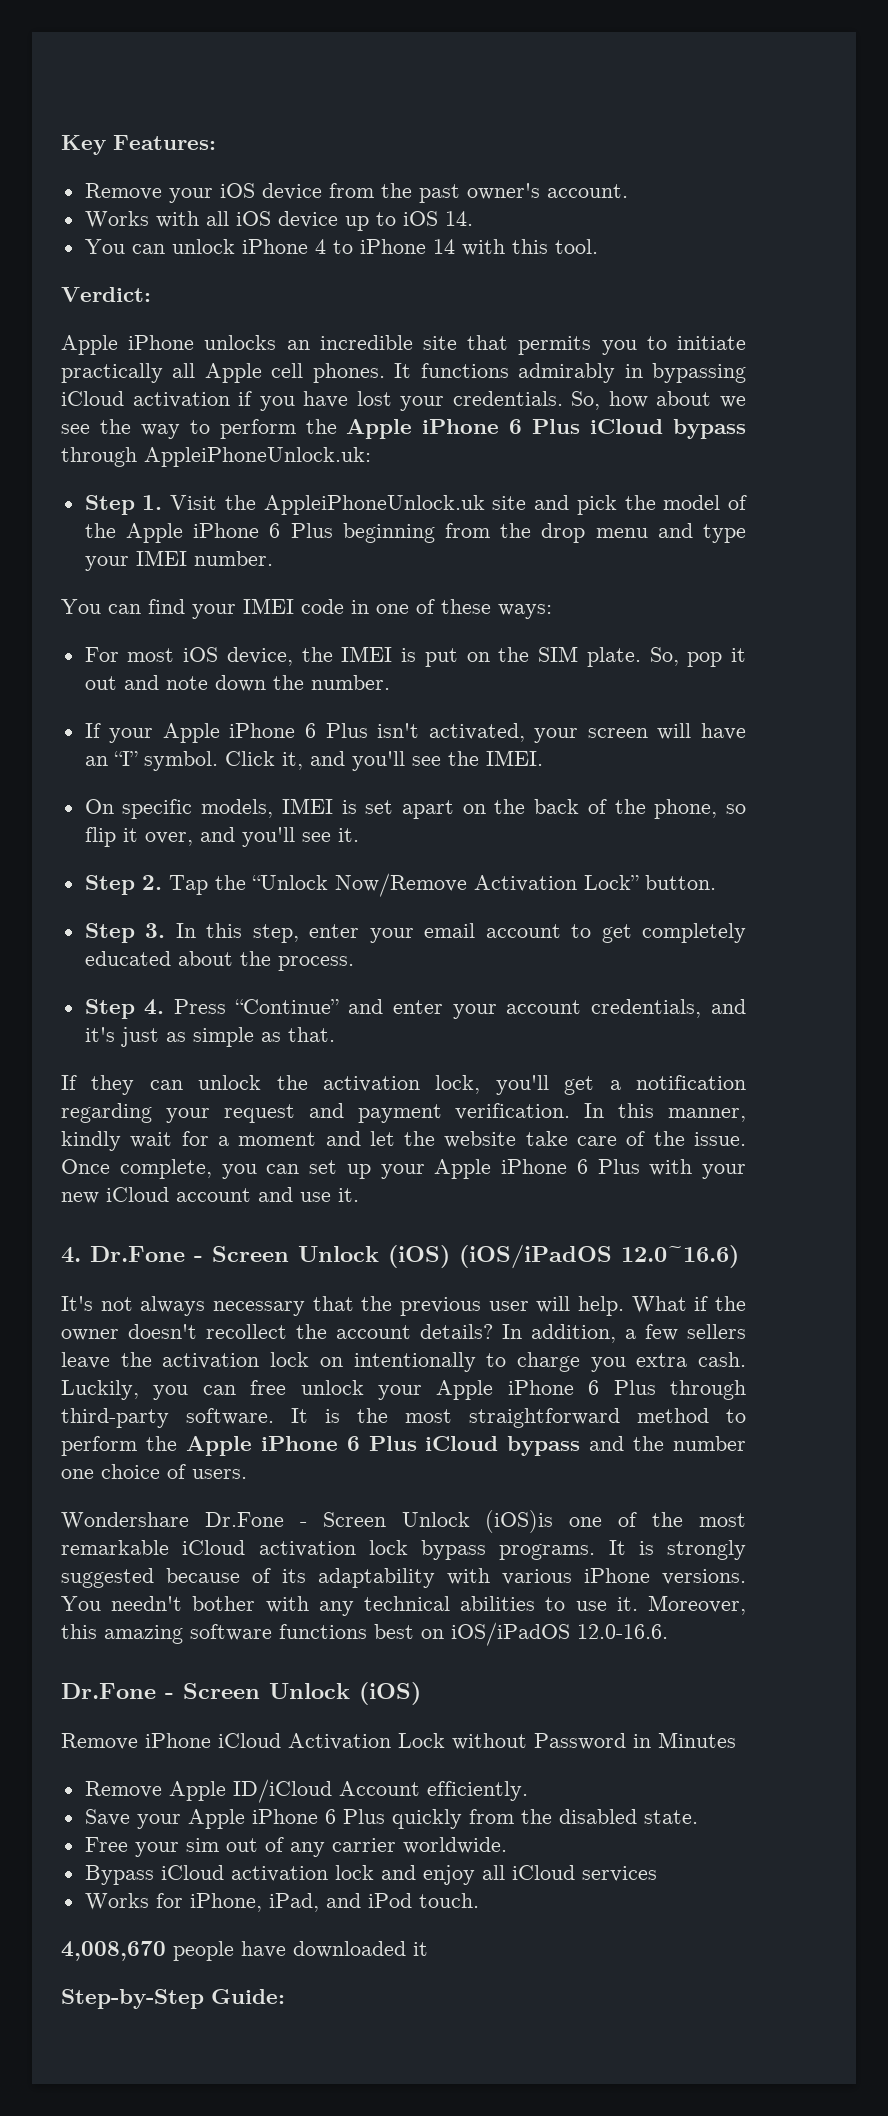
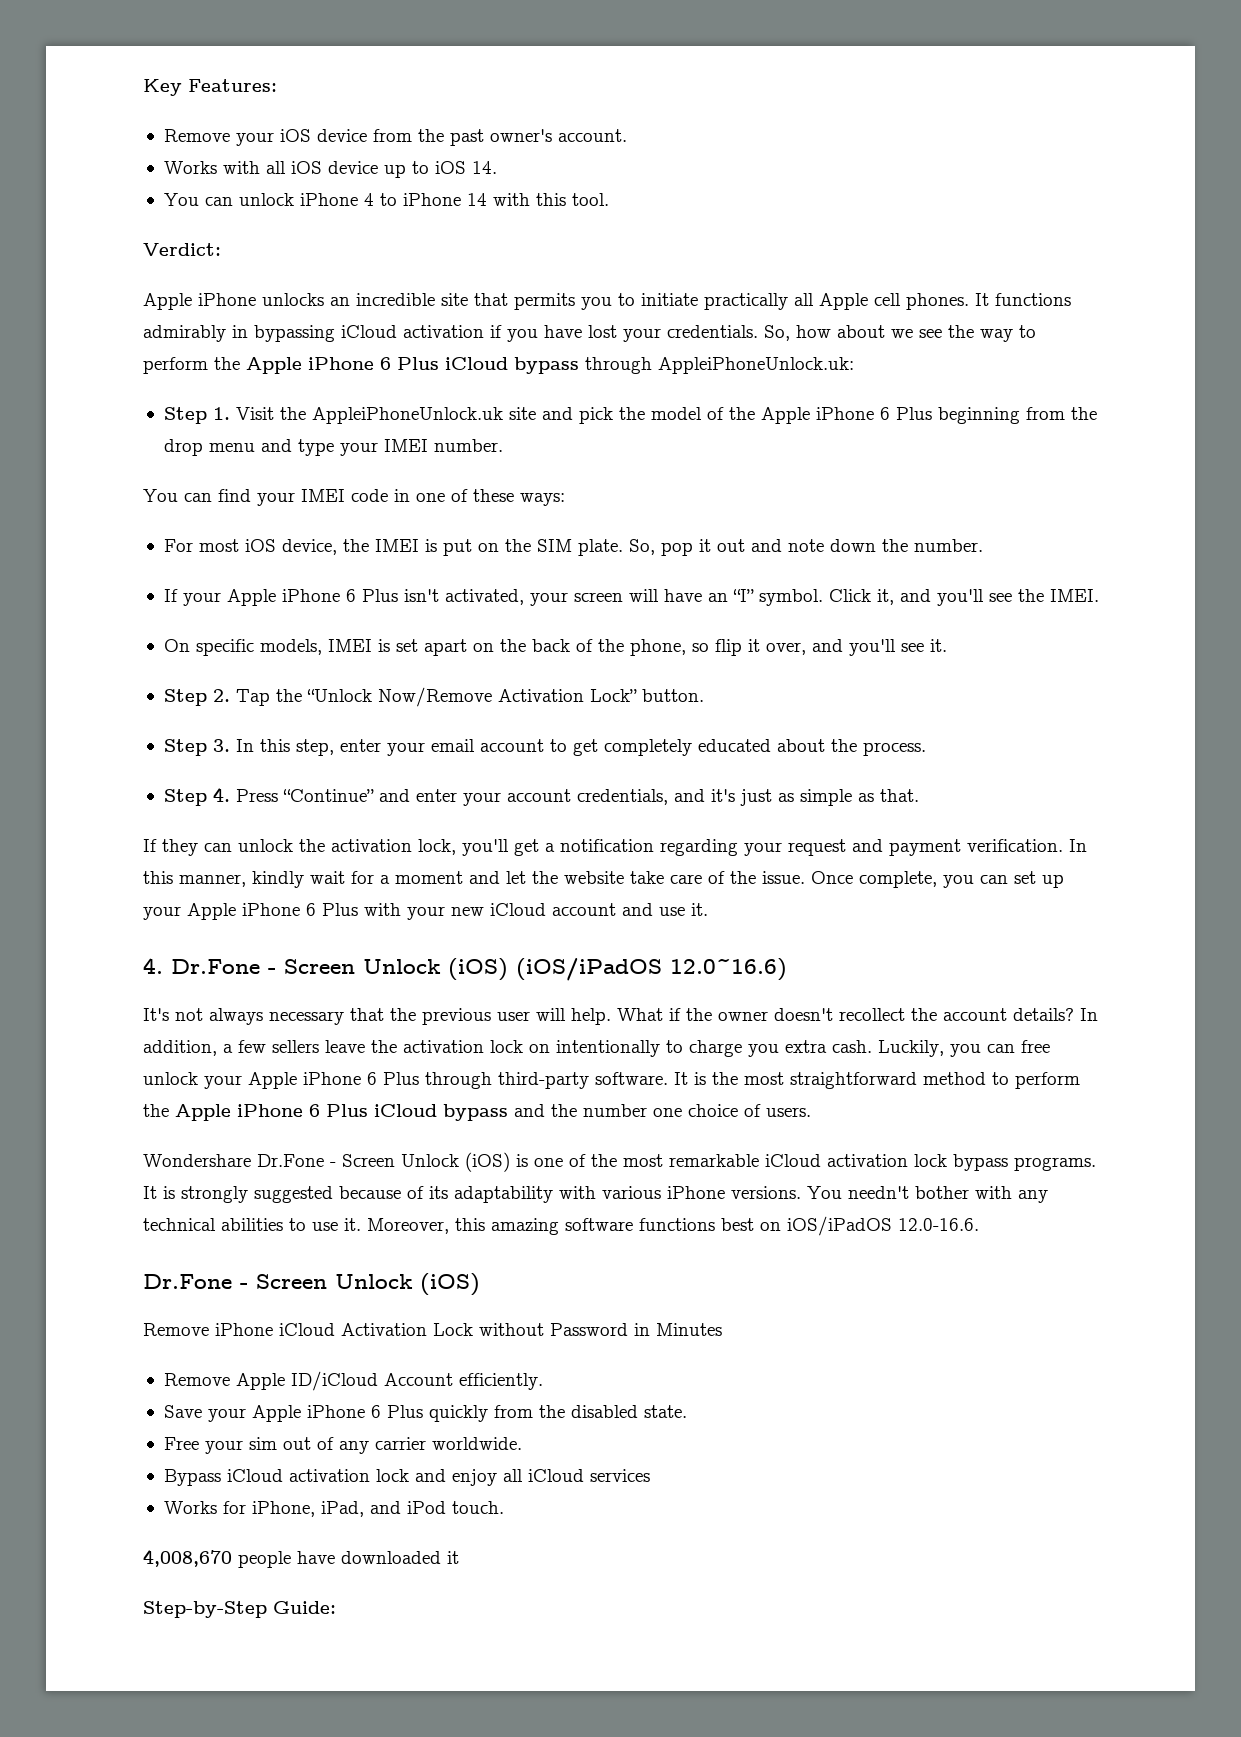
[485,1510,554,1533] (iOS)is -> [465,1152,528,1172] (iOS) is

